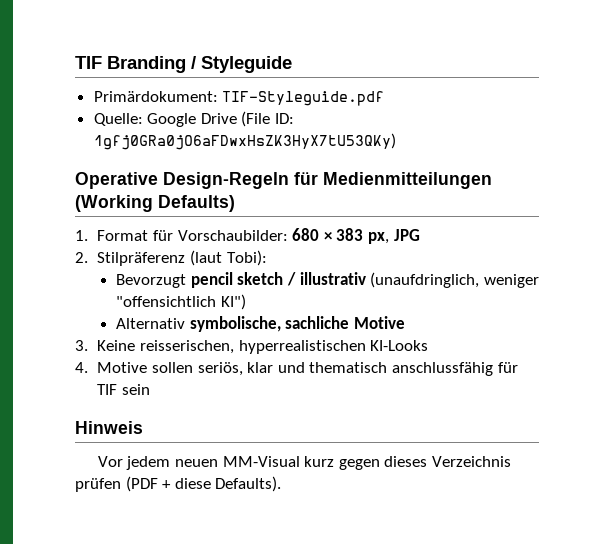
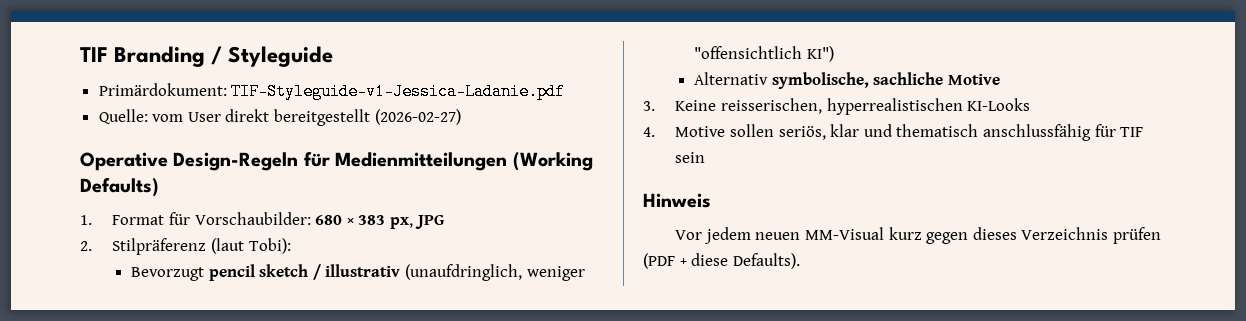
[222,91,385,106] TIF-Styleguide.pdf -> [231,83,566,100] TIF-Styleguide-v1-Jessica-Ladanie.pdf
[147,111,295,127] [93,133,396,150] Google Drive (File ID: 1gfj0GRa0jO6aFDwxHsZK3HyX7tU53QKy) -> [152,109,461,126] vom User direkt bereitgestellt (2026-02-27)

